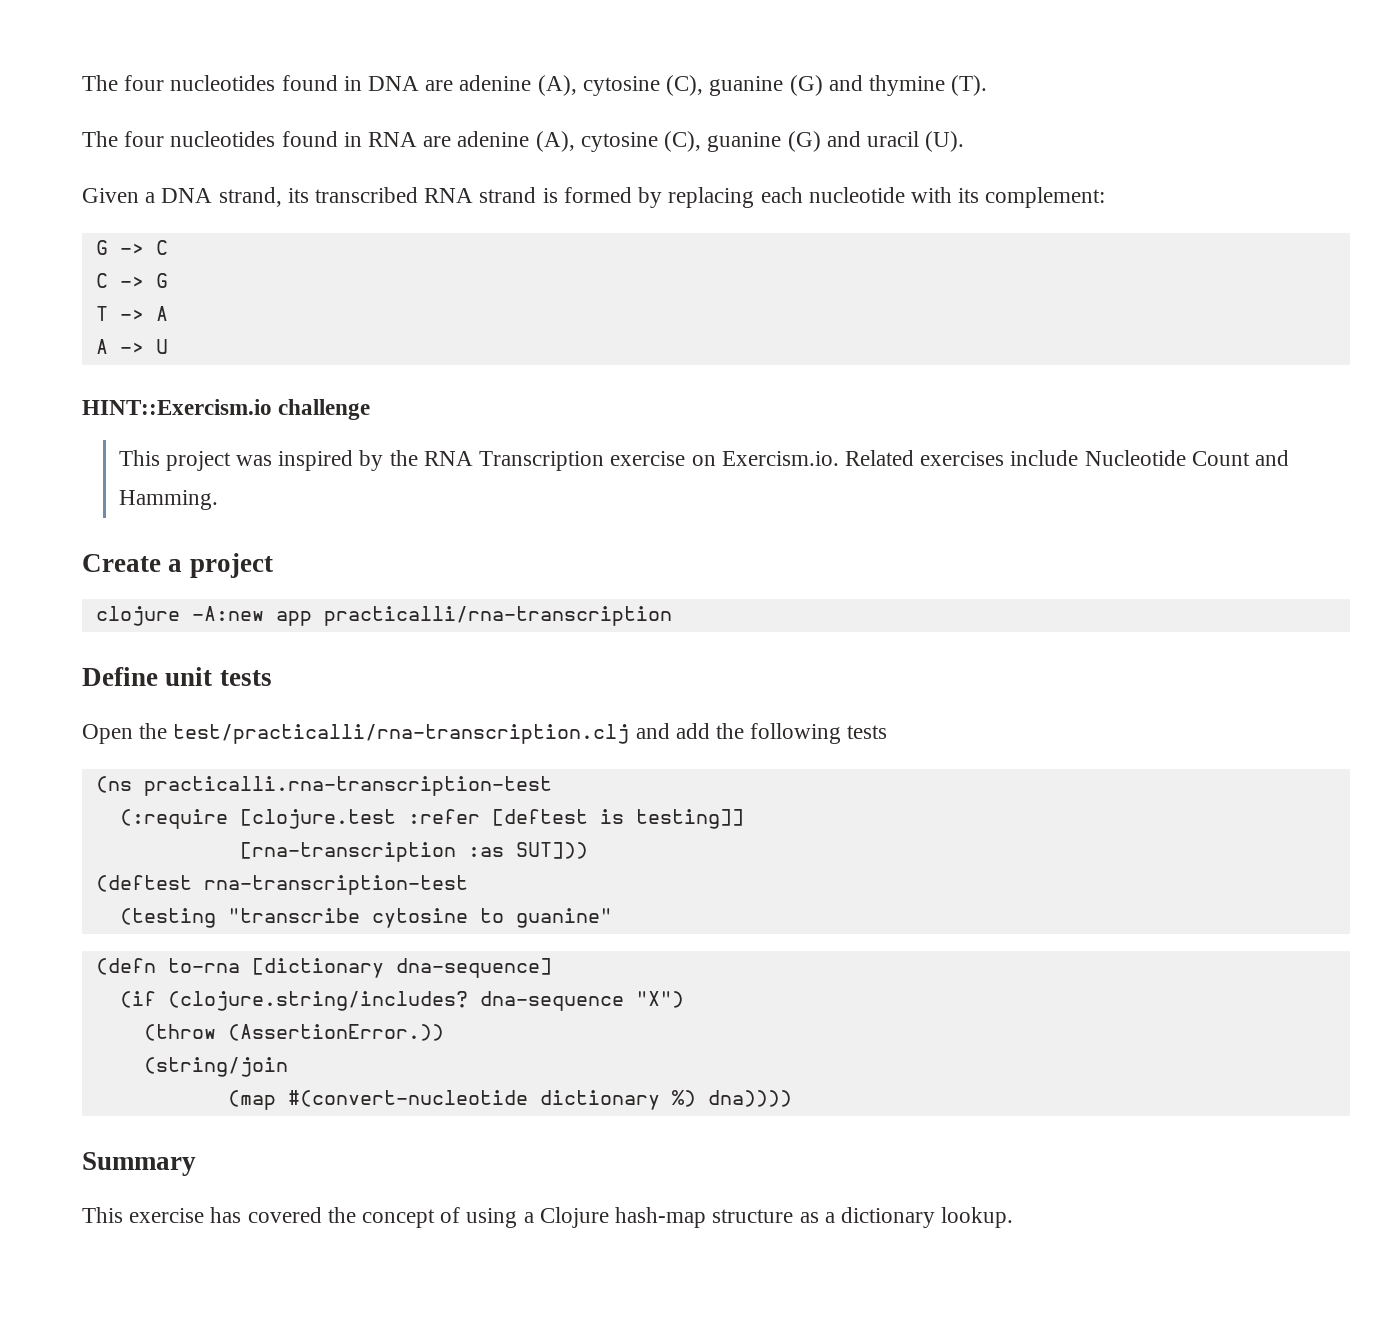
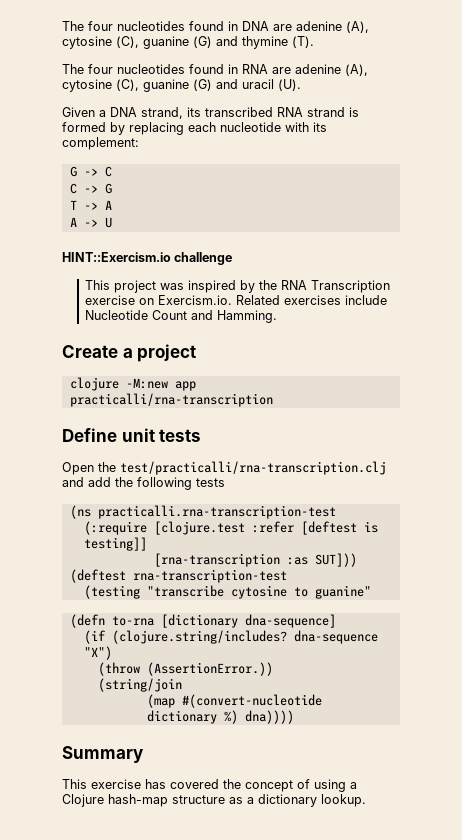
[191,606,264,621] -A:new -> [125,378,168,389] -M:new

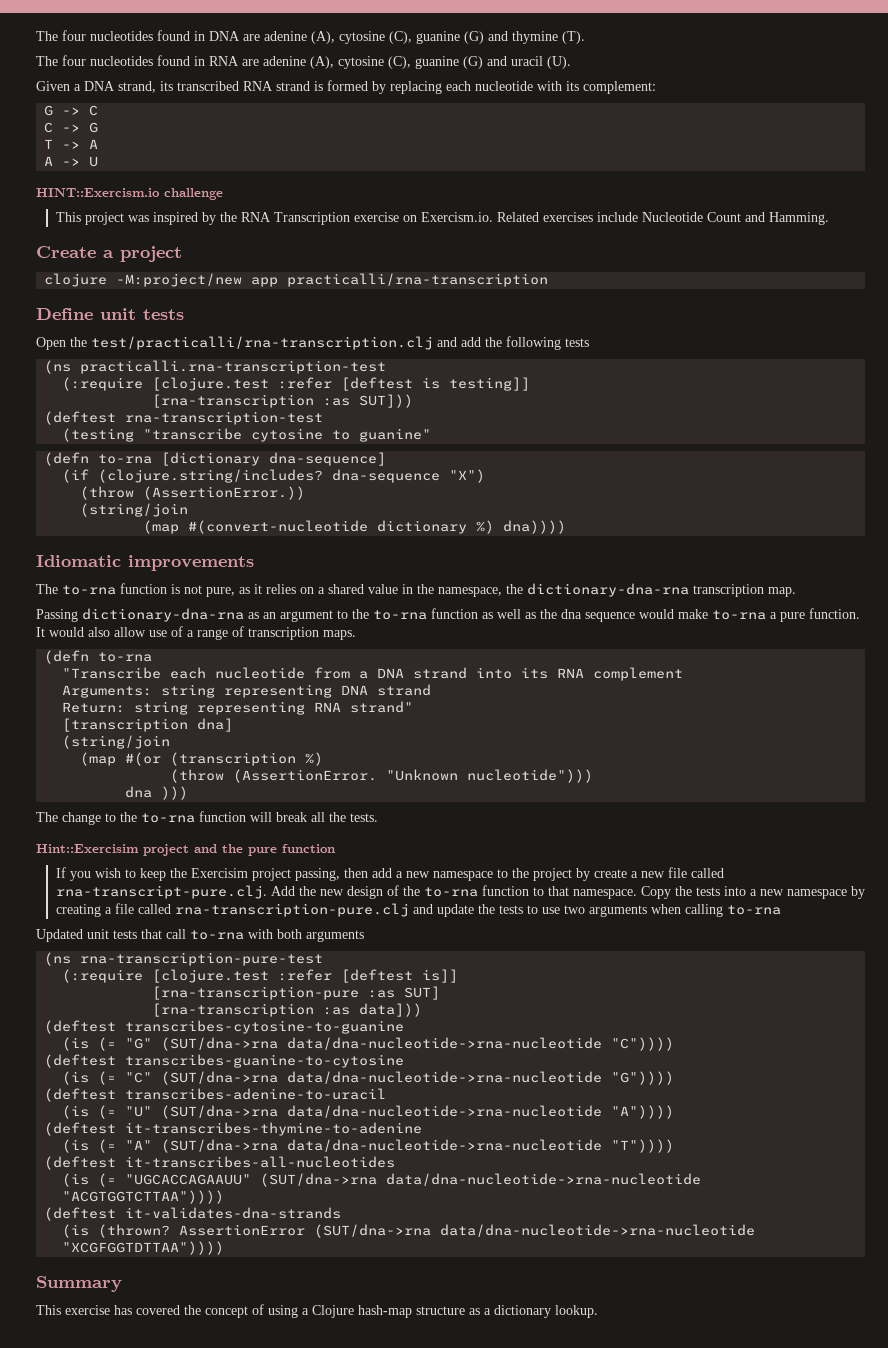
[125,378,168,389] -M:new -> [116,273,243,287] -M:project/new
(294, 717) none -> [36,555,254,571] [36,583,796,597] [36,608,860,622] [36,626,356,640] [44,650,153,664] [62,667,684,681] [62,684,432,698] [62,701,414,715] [62,718,234,732] [62,735,171,749] [80,752,324,766] [170,769,594,783] [125,786,189,800] [36,811,378,825] [36,844,335,856] [55,867,724,881] [55,885,865,899] [55,903,781,917] [36,929,364,942] [44,952,324,966] [62,969,459,983] [152,986,441,1000] [152,1003,423,1017] [44,1020,405,1034] [62,1037,675,1051] [44,1054,405,1068] [62,1071,675,1085] [44,1088,387,1102] [62,1105,675,1119] [44,1122,423,1136] [62,1139,675,1153] [44,1156,396,1170] [62,1173,702,1187] [62,1190,225,1204] [44,1207,342,1221] [62,1224,756,1238] [62,1241,225,1255] // Idiomatic improvements // The to-rna function is not pure, as it relies on a shared value in the namespace, the dictionary-dna-rna transcription map. // Passing dictionary-dna-rna as an argument to the to-rna function as well as the dna sequence would make to-rna a pure function. It would also allow use of a range of transcription maps. // (defn to-rna // "Transcribe each nucleotide from a DNA strand into its RNA complement // Arguments: string representing DNA strand // Return: string representing RNA strand" // [transcription dna] // (string/join // (map #(or (transcription %) // (throw (AssertionError. "Unknown nucleotide"))) // dna ))) // The change to the to-rna function will break all the tests. // Hint::Exercisim project and the pure function // If you wish to keep the Exercisim project passing, then add a new namespace to the project by create a new file called rna-transcript-pure.clj. Add the new design of the to-rna function to that namespace. Copy the tests into a new namespace by creating a file called rna-transcription-pure.clj and update the tests to use two arguments when calling to-rna // Updated unit tests that call to-rna with both arguments // (ns rna-transcription-pure-test // (:require [clojure.test :refer [deftest is]] // [rna-transcription-pure :as SUT] // [rna-transcription :as data])) // (deftest transcribes-cytosine-to-guanine // (is (= "G" (SUT/dna->rna data/dna-nucleotide->rna-nucleotide "C")))) // (deftest transcribes-guanine-to-cytosine // (is (= "C" (SUT/dna->rna data/dna-nucleotide->rna-nucleotide "G")))) // (deftest transcribes-adenine-to-uracil // (is (= "U" (SUT/dna->rna data/dna-nucleotide->rna-nucleotide "A")))) // (deftest it-transcribes-thymine-to-adenine // (is (= "A" (SUT/dna->rna data/dna-nucleotide->rna-nucleotide "T")))) // (deftest it-transcribes-all-nucleotides // (is (= "UGCACCAGAAUU" (SUT/dna->rna data/dna-nucleotide->rna-nucleotide "ACGTGGTCTTAA")))) // (deftest it-validates-dna-strands // (is (thrown? AssertionError (SUT/dna->rna data/dna-nucleotide->rna-nucleotide "XCGFGGTDTTAA"))))

